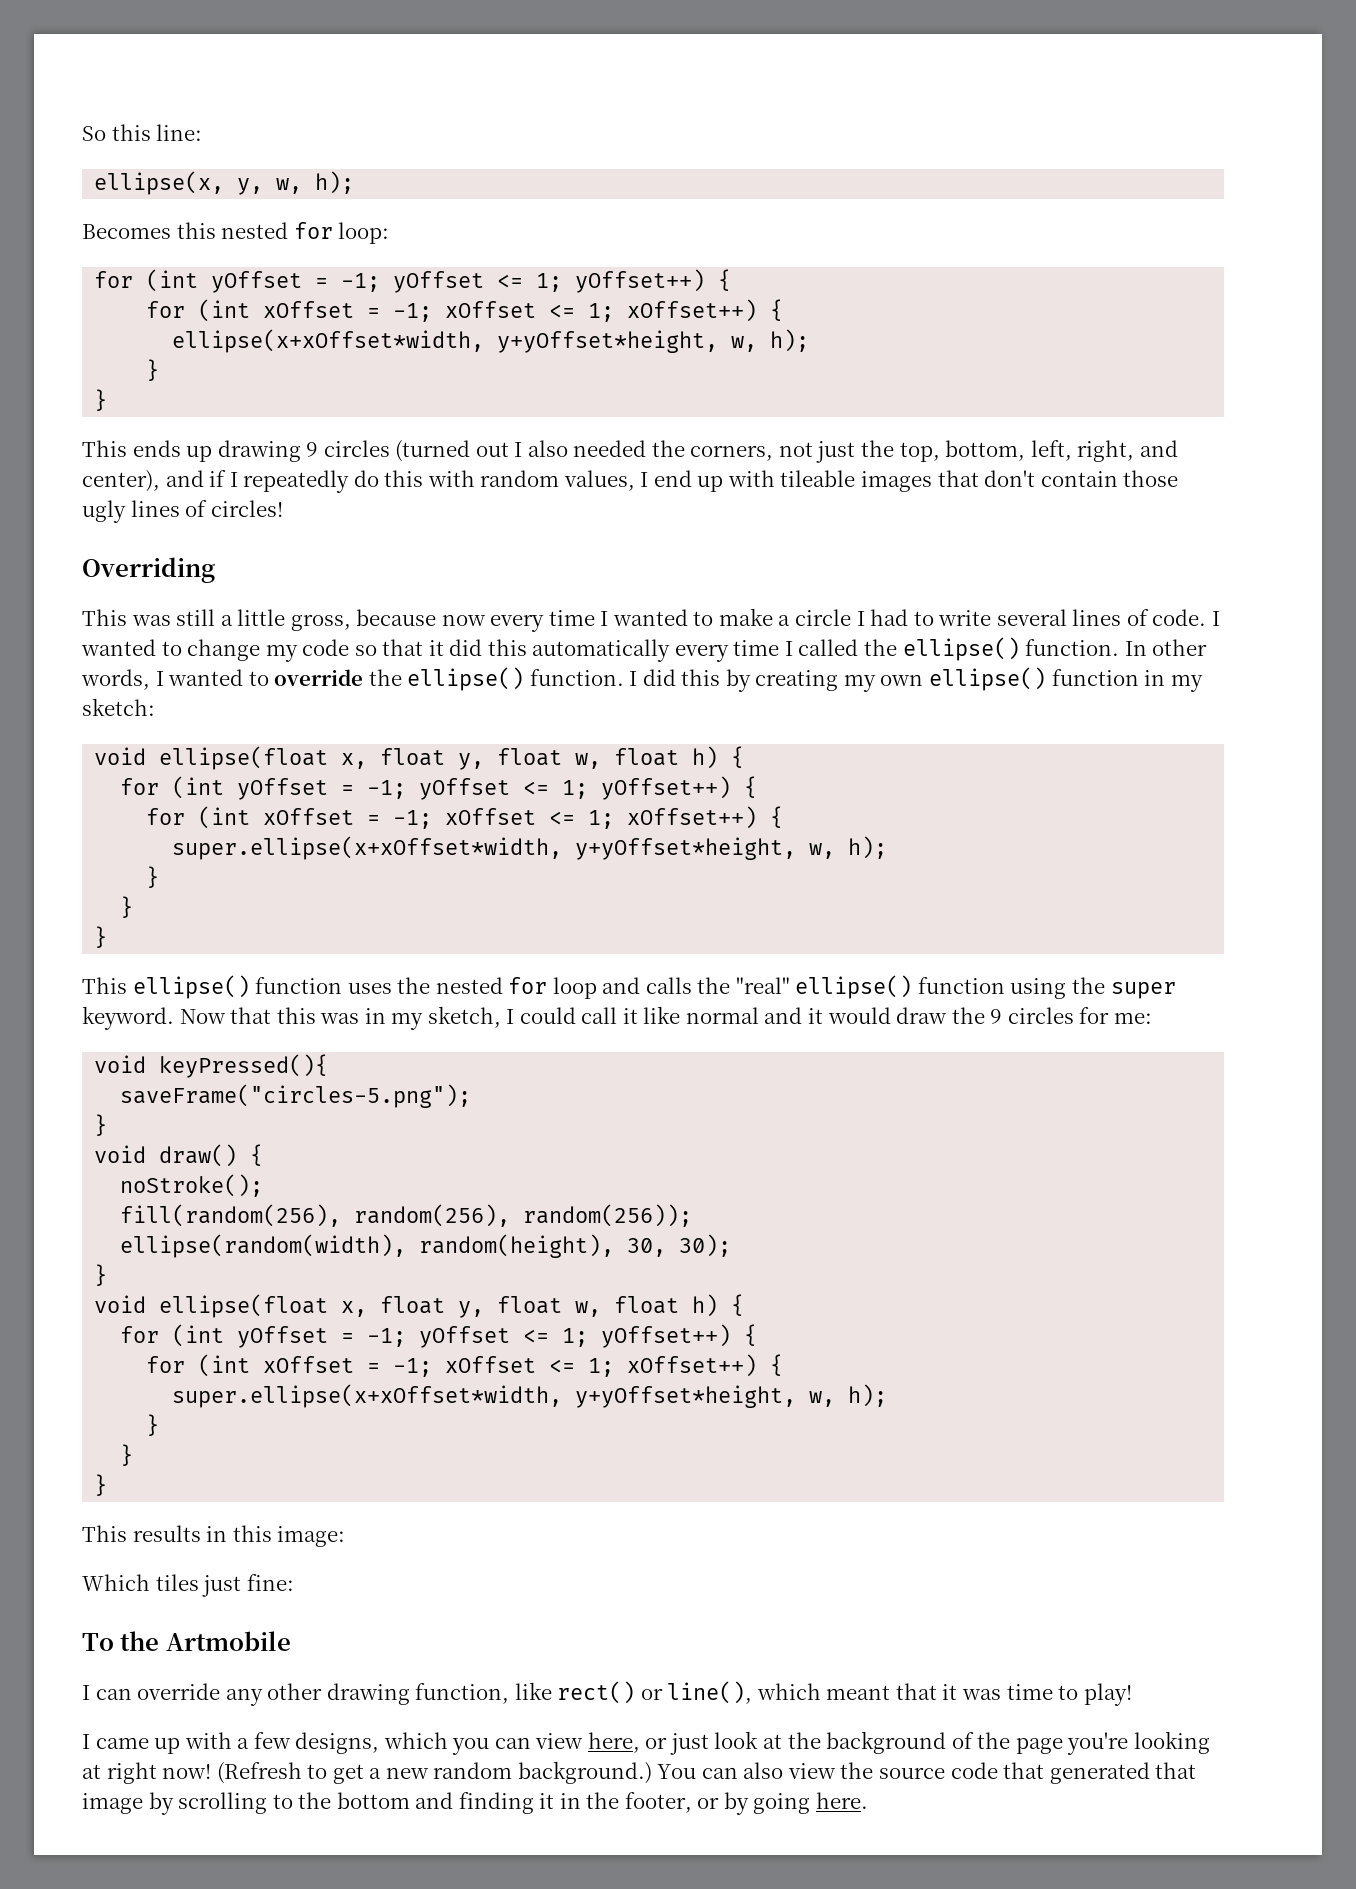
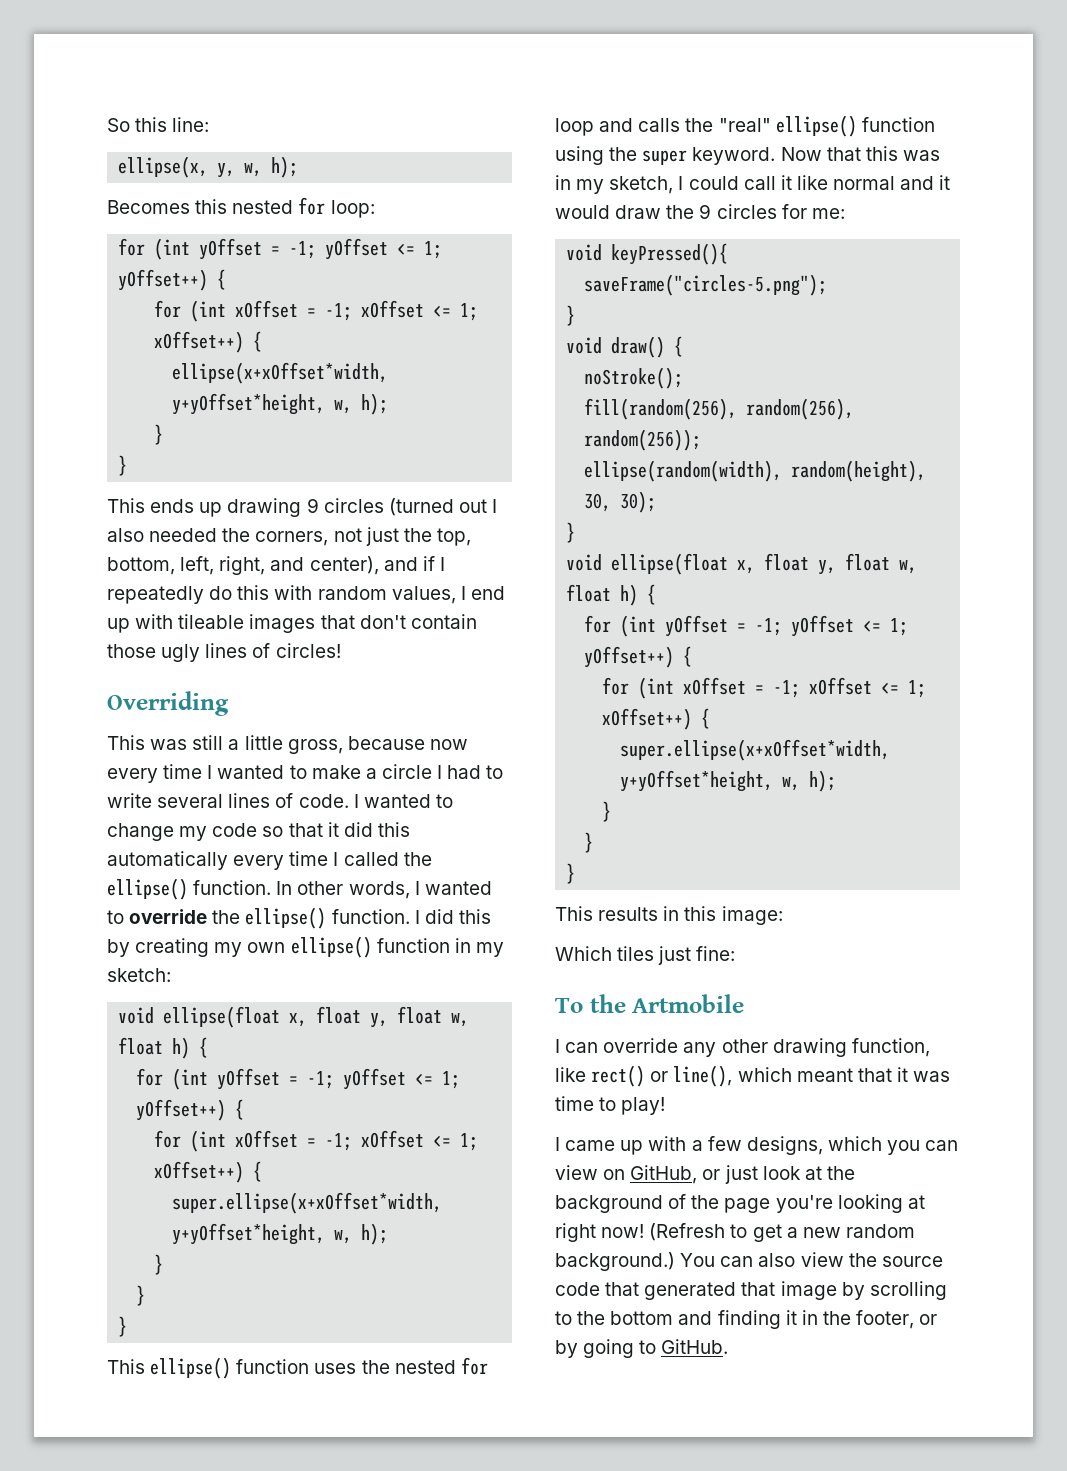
[587,1732,640,1753] here, -> [603,1165,698,1184] on GitHub,
[816,1792,869,1809] here. -> [639,1339,729,1354] to GitHub.

